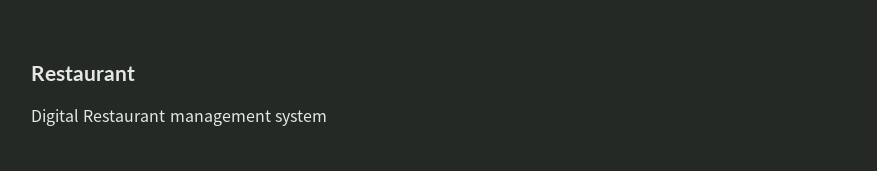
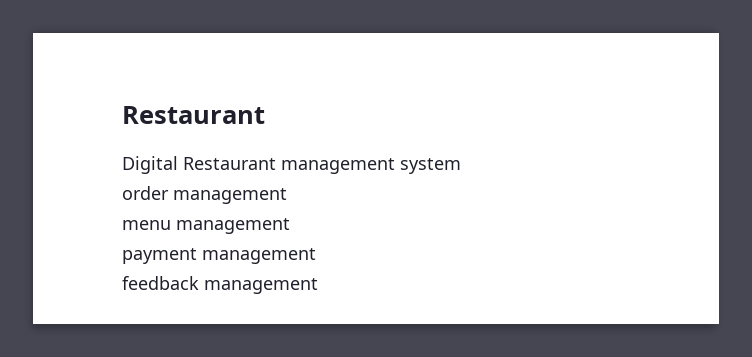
(327, 118) none -> [122,186,287,204] [122,218,290,234] [122,248,316,264] [122,276,318,294] // order management // menu management // payment management // feedback management

